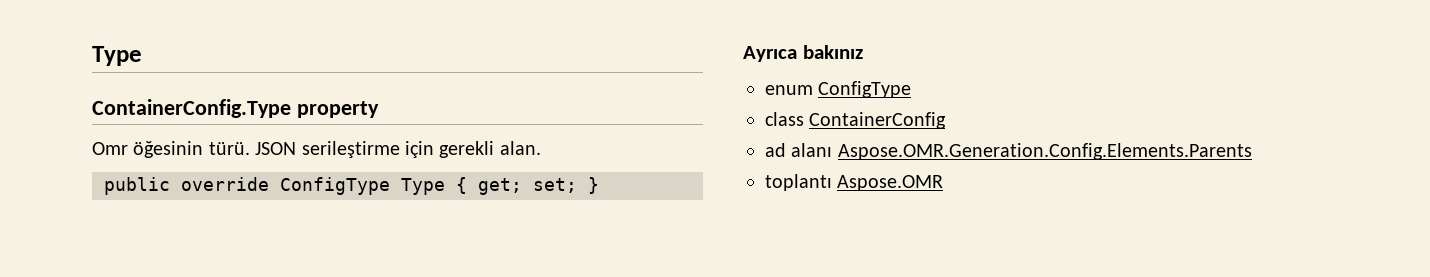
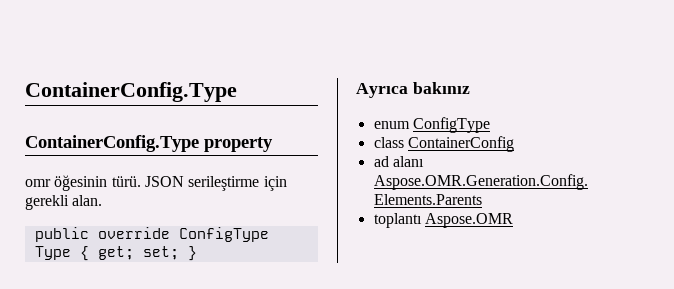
[92,46,142,66] Type -> [25,82,237,102] ContainerConfig.Type
[92,142,128,155] Omr -> [25,179,51,187] omr

